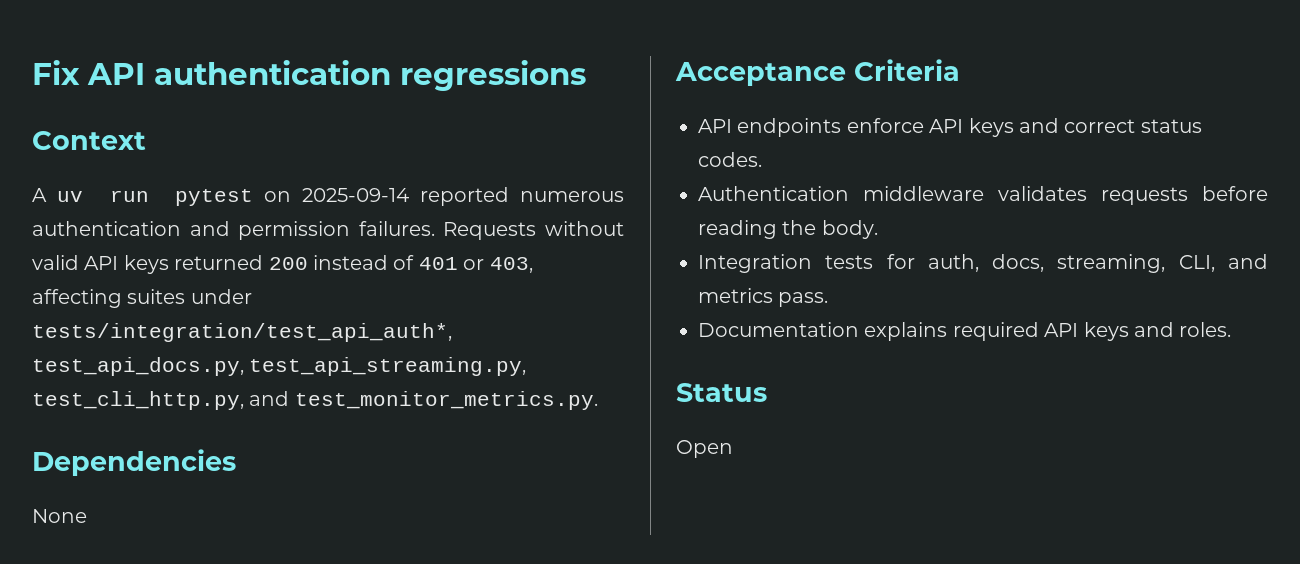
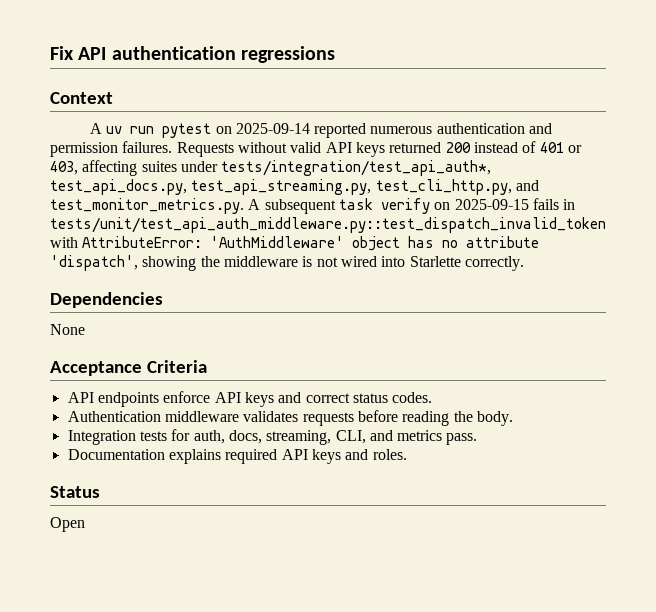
(598, 400) none -> [248,198,576,214] [50,217,606,233] [50,236,540,251] [50,255,524,271] A subsequent task verify on 2025-09-15 fails in tests/unit/test_api_auth_middleware.py::test_dispatch_invalid_token with AttributeError: 'AuthMiddleware' object has no attribute 'dispatch', showing the middleware is not wired into Starlette correctly.

